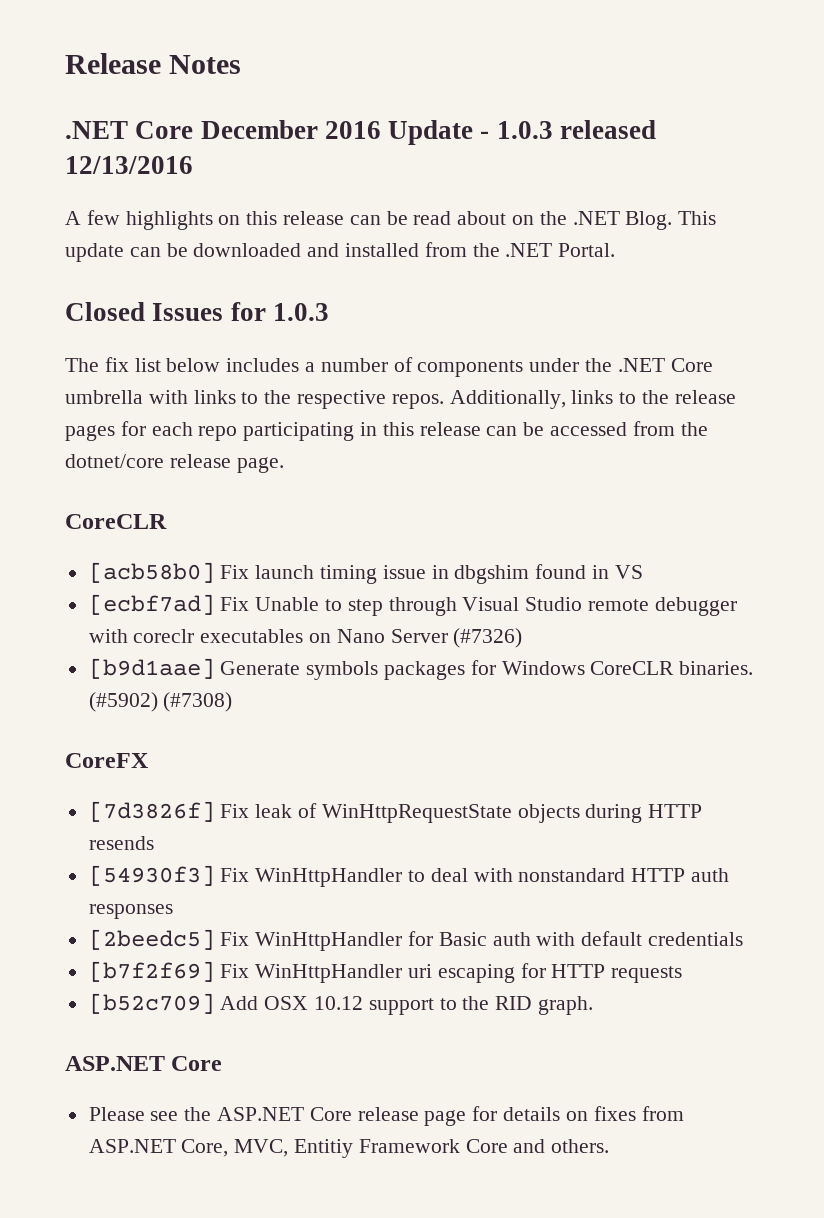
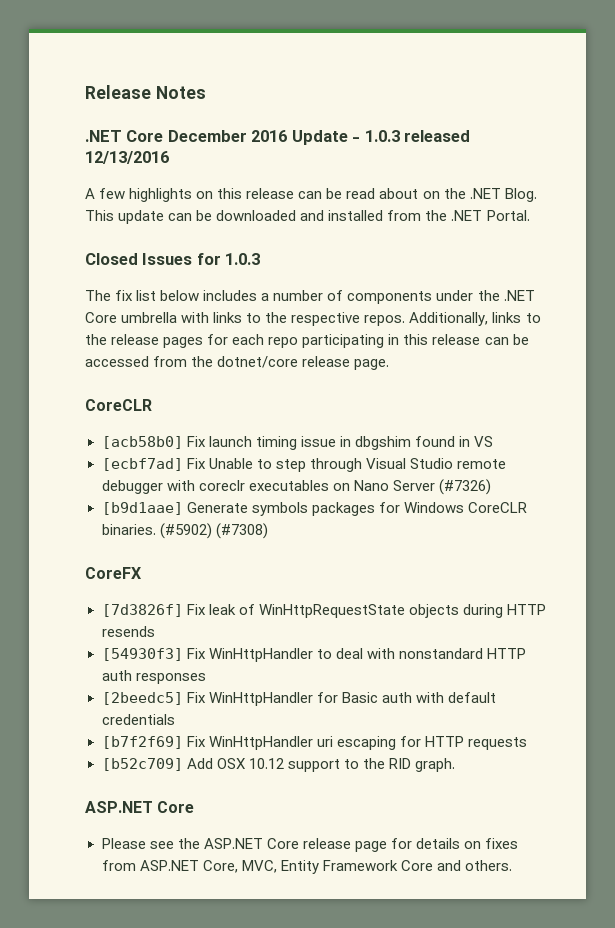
[294,1139,354,1158] Entitiy -> [280,860,319,874] Entity

